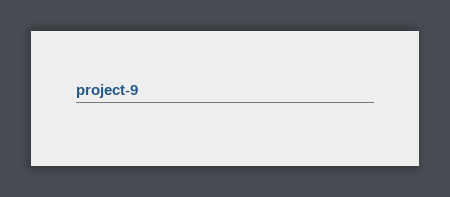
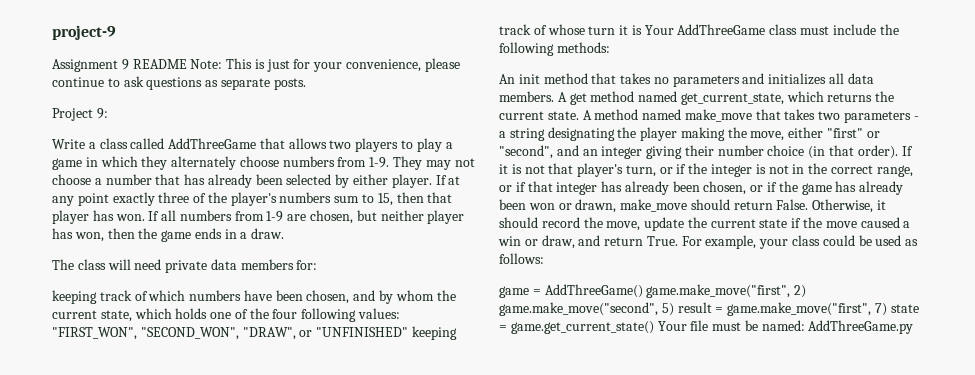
(138, 91) none -> [52,58,460,72] [52,76,306,90] [52,108,108,121] [52,138,453,152] [52,156,475,170] [52,174,461,188] [52,192,453,206] [52,210,465,224] [52,228,285,242] [52,259,318,273] [52,290,456,304] [52,308,401,322] [52,326,457,340] [499,24,899,35] [499,42,610,56] [499,73,874,87] [499,91,895,105] [499,109,919,123] [499,127,880,141] [499,145,913,159] [499,163,913,177] [499,181,904,195] [499,199,887,213] [499,217,911,231] [498,235,919,249] [499,253,544,264] [499,284,807,298] [499,302,919,316] [499,320,914,334] // Assignment 9 README Note: This is just for your convenience, please continue to ask questions as separate posts. // Project 9: // Write a class called AddThreeGame that allows two players to play a game in which they alternately choose numbers from 1-9. They may not choose a number that has already been selected by either player. If at any point exactly three of the player's numbers sum to 15, then that player has won. If all numbers from 1-9 are chosen, but neither player has won, then the game ends in a draw. // The class will need private data members for: // keeping track of which numbers have been chosen, and by whom the current state, which holds one of the four following values: "FIRST_WON", "SECOND_WON", "DRAW", or "UNFINISHED" keeping track of whose turn it is Your AddThreeGame class must include the following methods: // An init method that takes no parameters and initializes all data members. A get method named get_current_state, which returns the current state. A method named make_move that takes two parameters - a string designating the player making the move, either "first" or "second", and an integer giving their number choice (in that order). If it is not that player's turn, or if the integer is not in the correct range, or if that integer has already been chosen, or if the game has already been won or drawn, make_move should return False. Otherwise, it should record the move, update the current state if the move caused a win or draw, and return True. For example, your class could be used as follows: // game = AddThreeGame() game.make_move("first", 2) game.make_move("second", 5) result = game.make_move("first", 7) state = game.get_current_state() Your file must be named: AddThreeGame.py

